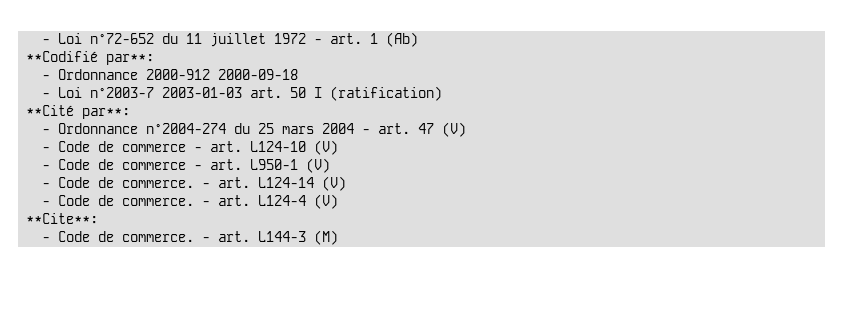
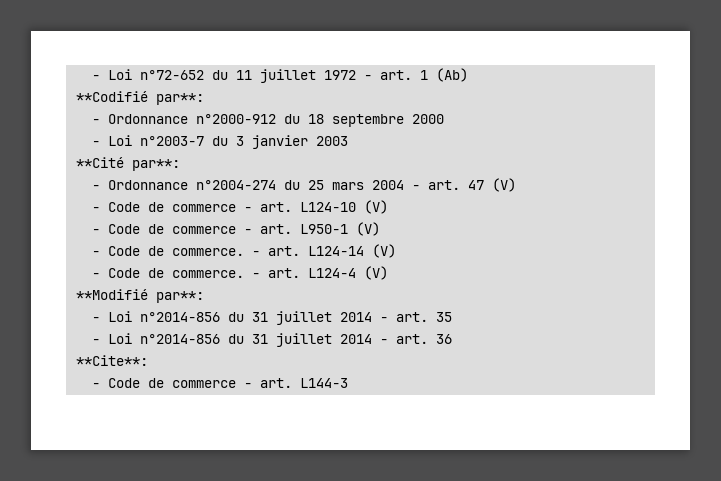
[146,69,299,80] [42,86,443,101] 2000-912 2000-09-18 // - Loi n°2003-7 2003-01-03 art. 50 I (ratification) -> [195,114,444,127] [91,135,348,149] n°2000-912 du 18 septembre 2000 // - Loi n°2003-7 du 3 janvier 2003
(339, 201) none -> [75,289,204,303] [91,311,452,325] [91,333,452,347] // **Modifié par**: // - Loi n°2014-856 du 31 juillet 2014 - art. 35 // - Loi n°2014-856 du 31 juillet 2014 - art. 36
[122,234,195,242] commerce. -> [171,380,236,388] commerce
[314,230,339,245] (M) -> (348, 383) none

